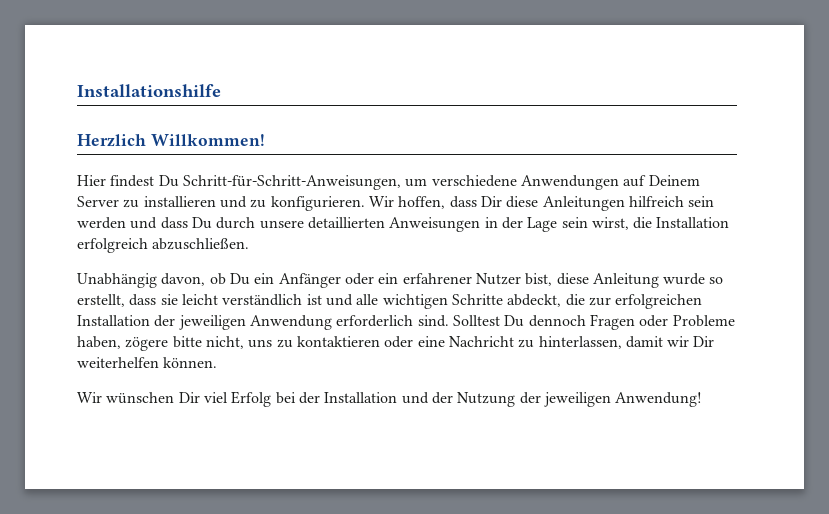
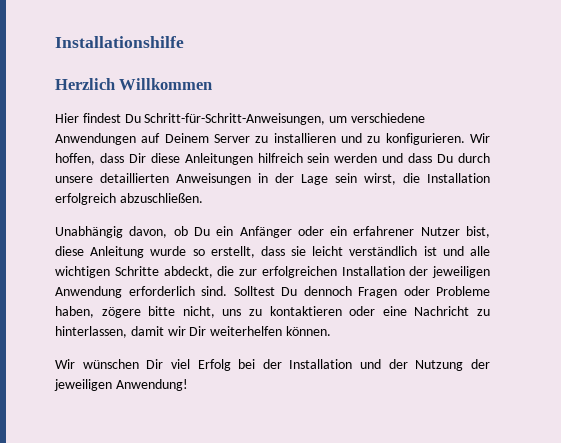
[150,134,265,146] Willkommen! -> [119,78,213,90] Willkommen

